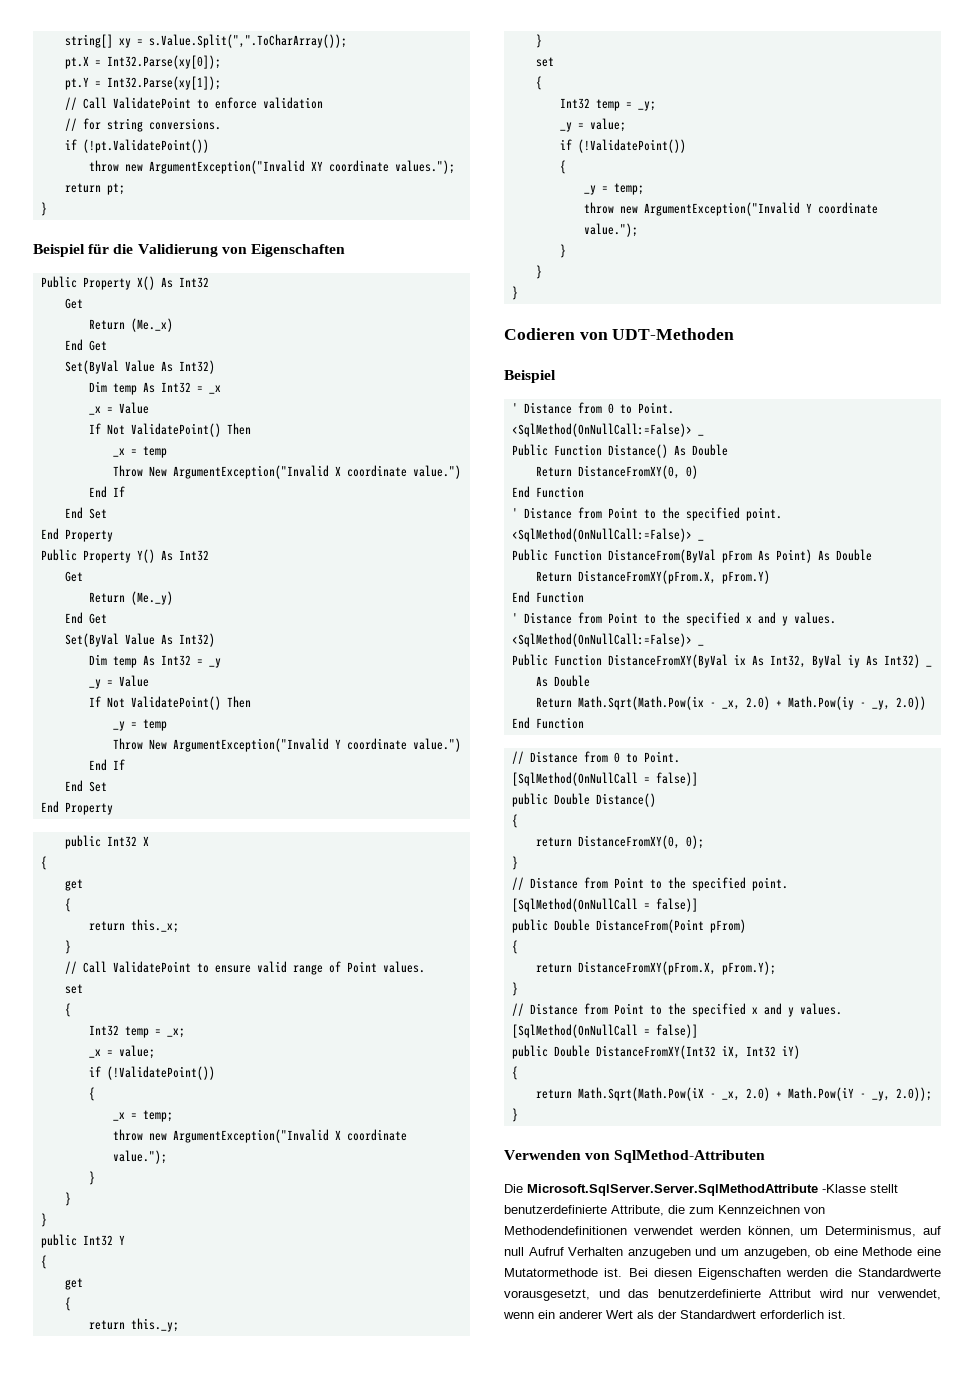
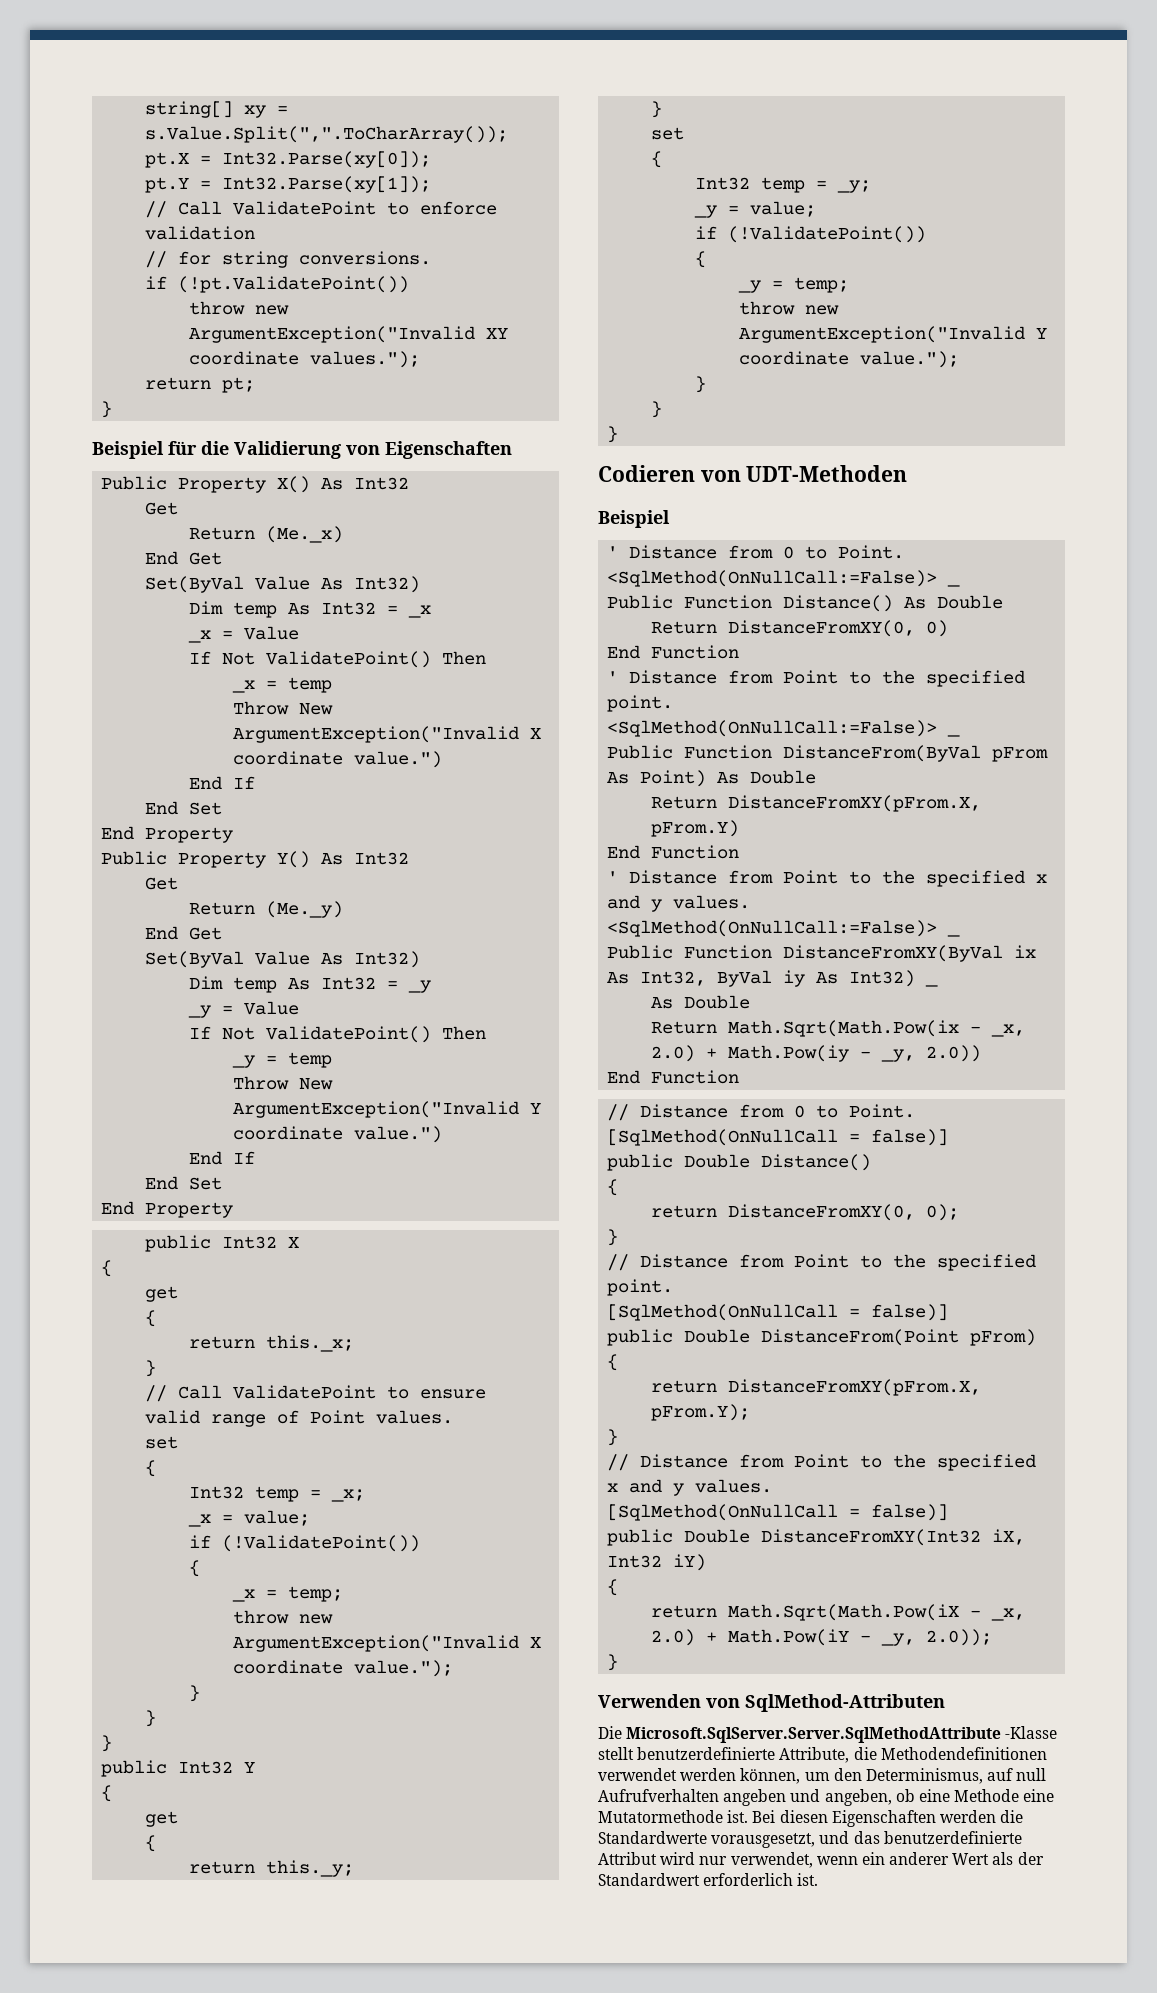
[689,1205,825,1214] zum Kennzeichnen von -> (877, 1753) none
(819, 1231) none -> [833,1768,862,1781] den
[528,1247,811,1259] Aufruf Verhalten anzugeben und um anzugeben, -> [598,1789,892,1806] Aufrufverhalten angeben und angeben,

